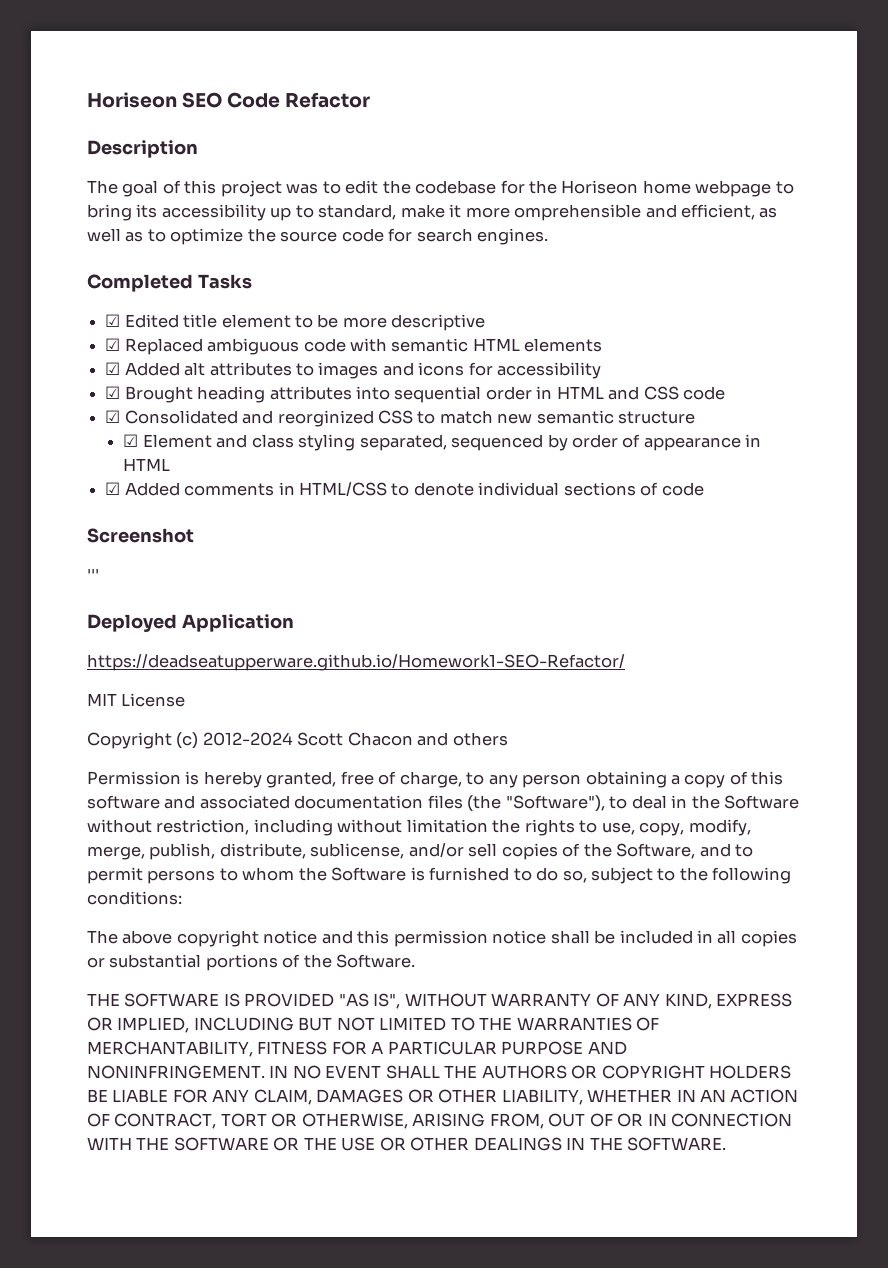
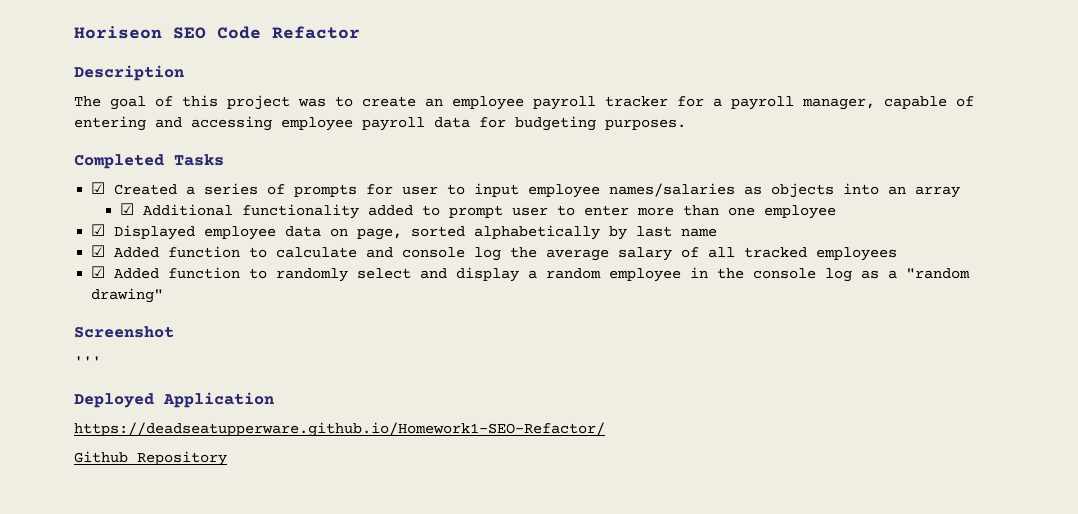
[345,180,794,197] [87,204,778,221] [87,228,549,245] [87,274,252,292] [105,314,486,331] [105,338,603,355] [105,362,602,379] [105,386,726,403] [105,410,696,427] [123,434,762,451] [123,458,171,471] [105,482,704,496] edit the codebase for the Horiseon home webpage to bring its accessibility up to standard, make it more omprehensible and efficient, as well as to optimize the source code for search engines. // Completed Tasks // ☑ Edited title element to be more descriptive // ☑ Replaced ambiguous code with semantic HTML elements // ☑ Added alt attributes to images and icons for accessibility // ☑ Brought heading attributes into sequential order in HTML and CSS code // ☑ Consolidated and reorginized CSS to match new semantic structure // ☑ Element and class styling separated, sequenced by order of appearance in HTML // ☑ Added comments in HTML/CSS to denote individual sections of code -> [362,96,974,110] [74,116,686,131] [74,154,224,169] [91,182,961,198] [120,203,837,219] [91,224,718,240] [91,245,898,261] [91,266,971,282] [91,288,164,303] create an employee payroll tracker for a payroll manager, capable of entering and accessing employee payroll data for budgeting purposes. // Completed Tasks // ☑ Created a series of prompts for user to input employee names/salaries as objects into an array // ☑ Additional functionality added to prompt user to enter more than one employee // ☑ Displayed employee data on page, sorted alphabetically by last name // ☑ Added function to calculate and console log the average salary of all tracked employees // ☑ Added function to randomly select and display a random employee in the console log as a "random drawing"
[87,693,186,707] [87,732,508,749] [87,771,784,788] [87,795,800,812] [87,819,751,836] [87,843,754,860] [87,867,792,884] [87,891,182,905] [87,930,797,947] [87,954,416,971] [87,993,793,1009] [87,1017,660,1033] [87,1041,627,1057] [87,1065,792,1079] [87,1089,799,1105] [87,1113,793,1129] [87,1137,727,1151] MIT License // Copyright (c) 2012-2024 Scott Chacon and others // Permission is hereby granted, free of charge, to any person obtaining a copy of this software and associated documentation files (the "Software"), to deal in the Software without restriction, including without limitation the rights to use, copy, modify, merge, publish, distribute, sublicense, and/or sell copies of the Software, and to permit persons to whom the Software is furnished to do so, subject to the following conditions: // The above copyright notice and this permission notice shall be included in all copies or substantial portions of the Software. // THE SOFTWARE IS PROVIDED "AS IS", WITHOUT WARRANTY OF ANY KIND, EXPRESS OR IMPLIED, INCLUDING BUT NOT LIMITED TO THE WARRANTIES OF MERCHANTABILITY, FITNESS FOR A PARTICULAR PURPOSE AND NONINFRINGEMENT. IN NO EVENT SHALL THE AUTHORS OR COPYRIGHT HOLDERS BE LIABLE FOR ANY CLAIM, DAMAGES OR OTHER LIABILITY, WHETHER IN AN ACTION OF CONTRACT, TORT OR OTHERWISE, ARISING FROM, OUT OF OR IN CONNECTION WITH THE SOFTWARE OR THE USE OR OTHER DEALINGS IN THE SOFTWARE. -> [74,451,227,466] Github Repository

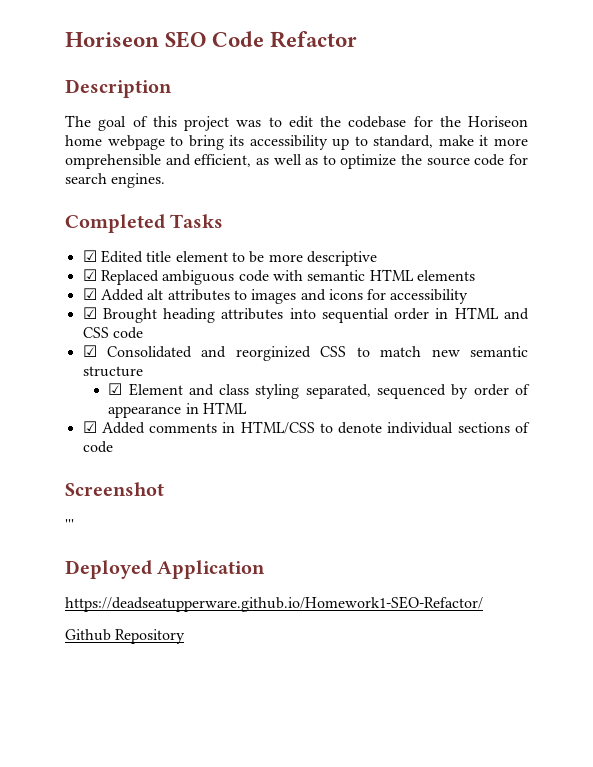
[362,96,974,110] [74,116,686,131] [74,154,224,169] [91,182,961,198] [120,203,837,219] [91,224,718,240] [91,245,898,261] [91,266,971,282] [91,288,164,303] create an employee payroll tracker for a payroll manager, capable of entering and accessing employee payroll data for budgeting purposes. // Completed Tasks // ☑ Created a series of prompts for user to input employee names/salaries as objects into an array // ☑ Additional functionality added to prompt user to enter more than one employee // ☑ Displayed employee data on page, sorted alphabetically by last name // ☑ Added function to calculate and console log the average salary of all tracked employees // ☑ Added function to randomly select and display a random employee in the console log as a "random drawing" -> [288,116,528,128] [65,135,529,150] [65,154,528,169] [65,173,166,188] [65,214,224,233] [82,250,377,266] [82,269,475,285] [82,288,469,304] [82,307,529,323] [82,327,143,339] [82,345,528,361] [82,366,143,377] [108,383,530,399] [108,402,247,418] [82,421,530,434] [82,441,113,453] edit the codebase for the Horiseon home webpage to bring its accessibility up to standard, make it more omprehensible and efficient, as well as to optimize the source code for search engines. // Completed Tasks // ☑ Edited title element to be more descriptive // ☑ Replaced ambiguous code with semantic HTML elements // ☑ Added alt attributes to images and icons for accessibility // ☑ Brought heading attributes into sequential order in HTML and CSS code // ☑ Consolidated and reorginized CSS to match new semantic structure // ☑ Element and class styling separated, sequenced by order of appearance in HTML // ☑ Added comments in HTML/CSS to denote individual sections of code

